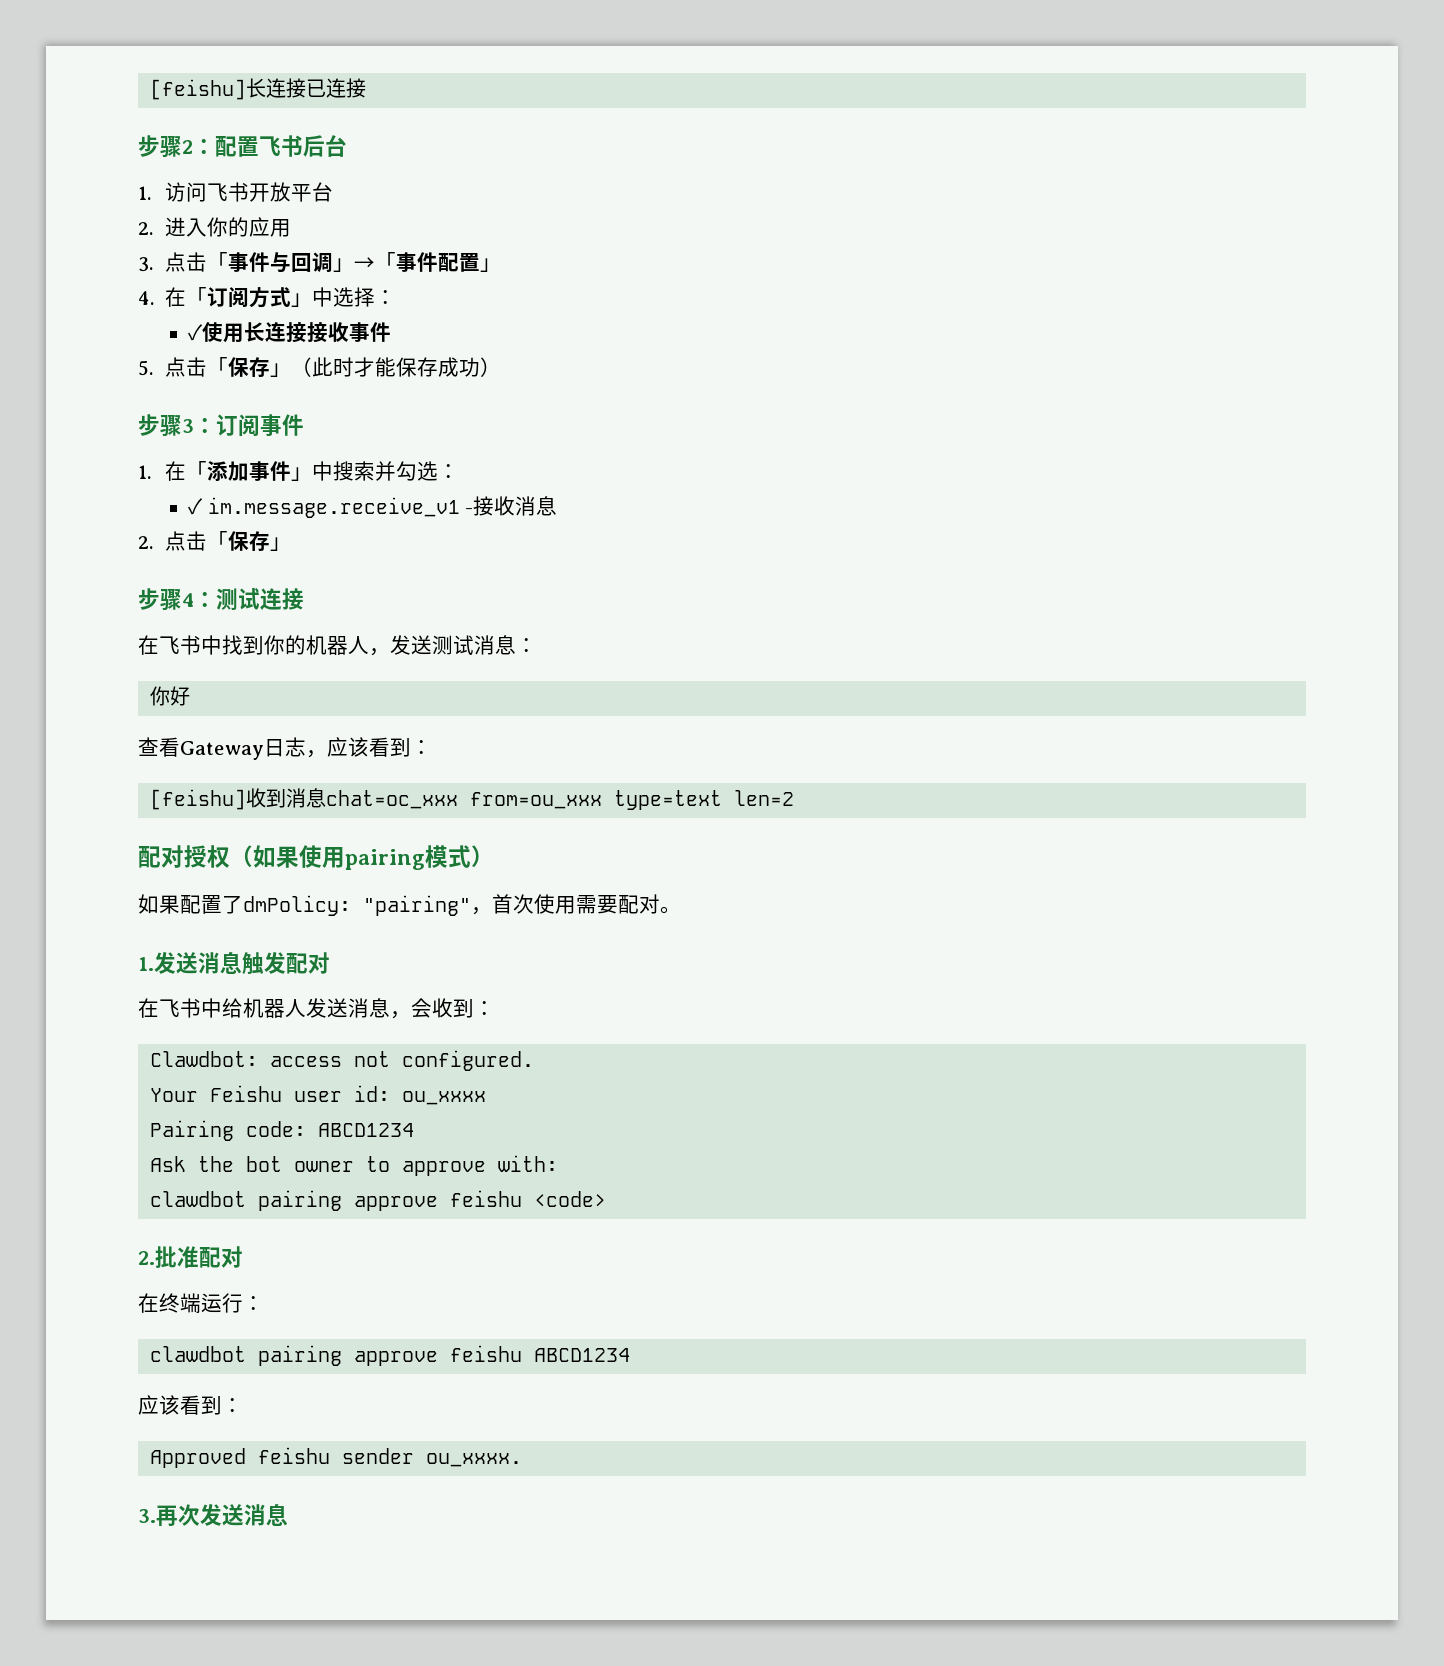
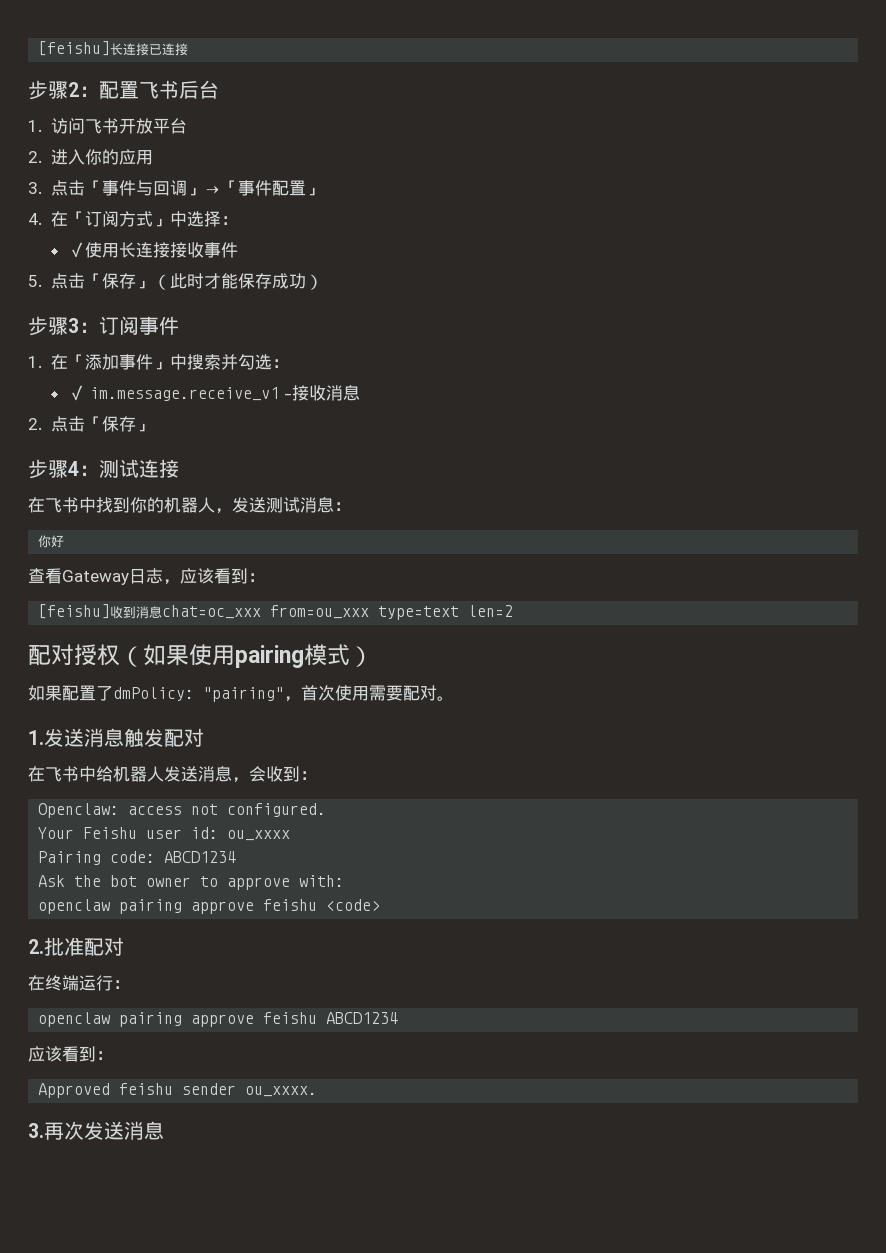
[150,1051,259,1067] Clawdbot: -> [38,803,120,818] Openclaw:
[150,1191,247,1207] clawdbot -> [38,899,111,914] openclaw
[150,1346,247,1362] clawdbot -> [38,1012,111,1027] openclaw

